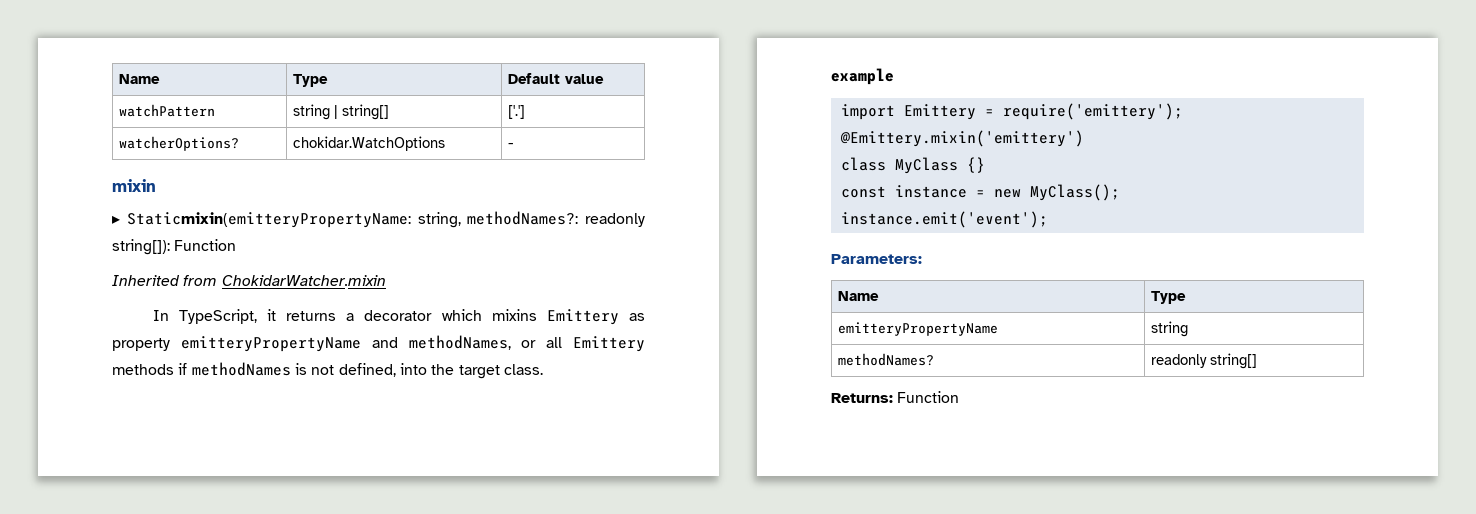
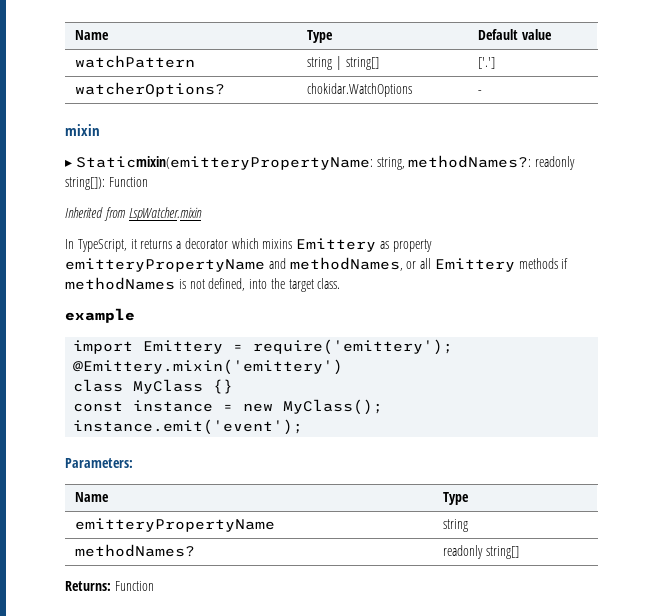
[221,275,386,286] ChokidarWatcher.mixin -> [128,207,202,221] LspWatcher.mixin

